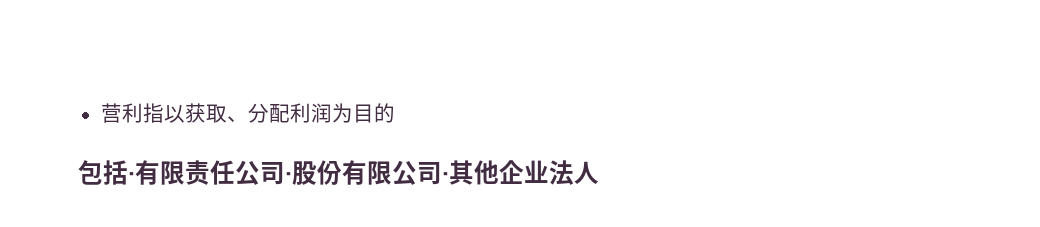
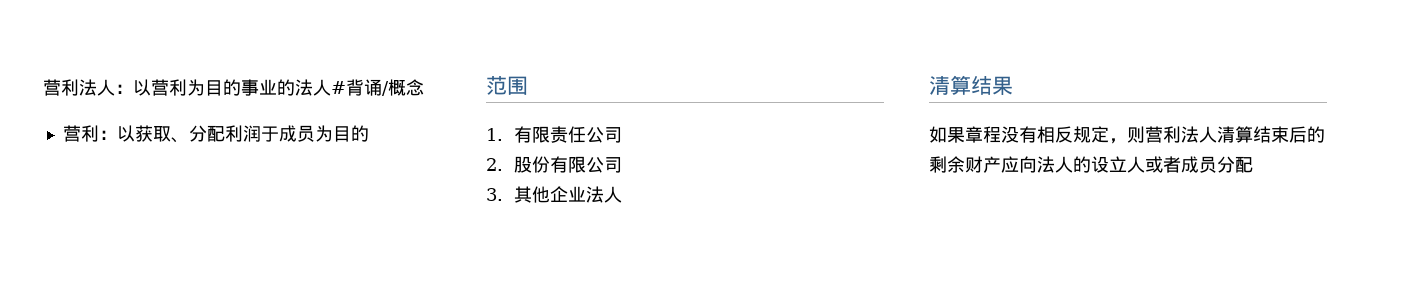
[100,103,164,123] 营利指 -> [43,79,424,96] [62,125,117,142] 营利法人：以营利为目的事业的法人#背诵/概念 // 营利：
(332, 113) none -> [260,125,315,142] 于成员
[78,160,135,185] 包括· -> [486,76,528,95] [486,128,503,141] 范围 // 1.
[285,172,292,182] · -> [486,158,503,171] // 2.
[442,172,449,182] · -> [486,188,503,201] // 3.
(599, 172) none -> [929,75,1013,95] [929,126,1325,144] [929,156,1253,173] // 清算结果 // 如果章程没有相反规定，则营利法人清算结束后的剩余财产应向法人的设立人或者成员分配

